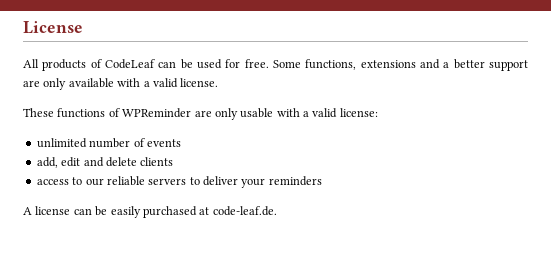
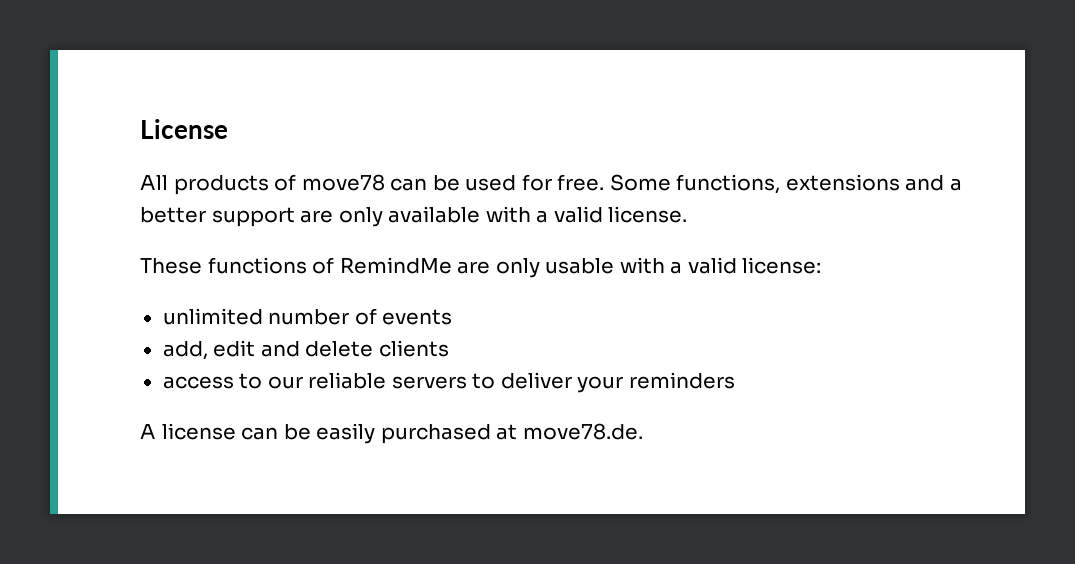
[104,59,155,69] CodeLeaf -> [301,174,385,191] move78
[122,108,192,118] WPReminder -> [339,257,452,274] RemindMe
[212,206,277,216] code-leaf.de. -> [522,423,643,440] move78.de.

